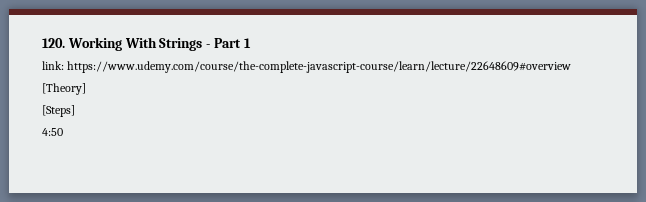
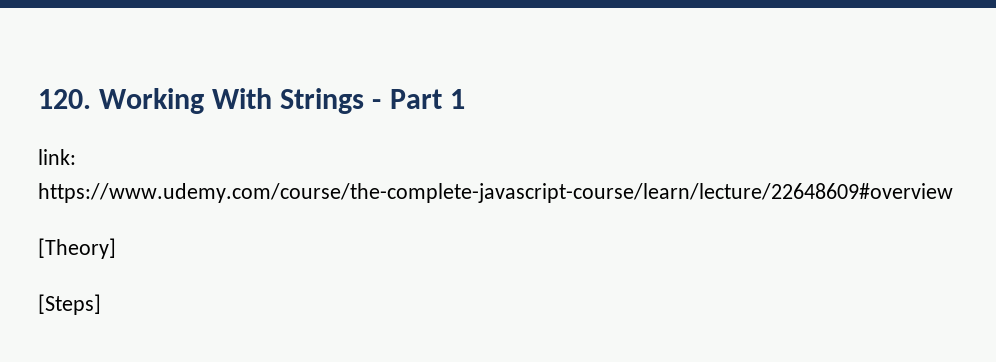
[42,128,63,136] // 4:50 -> (101, 304) none

